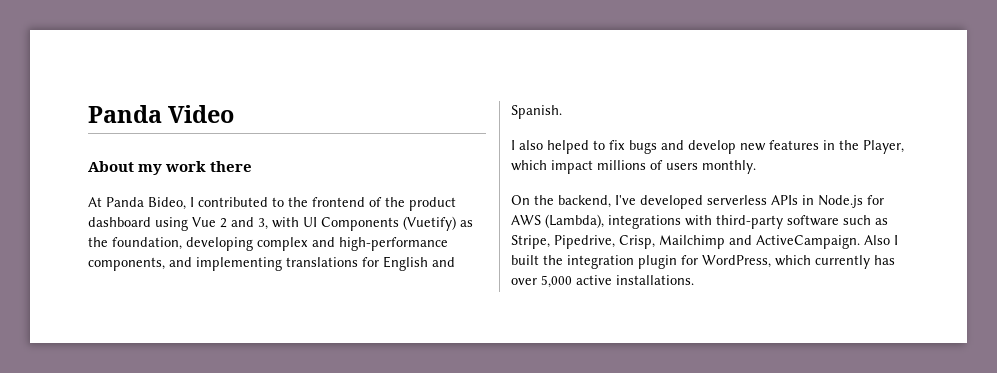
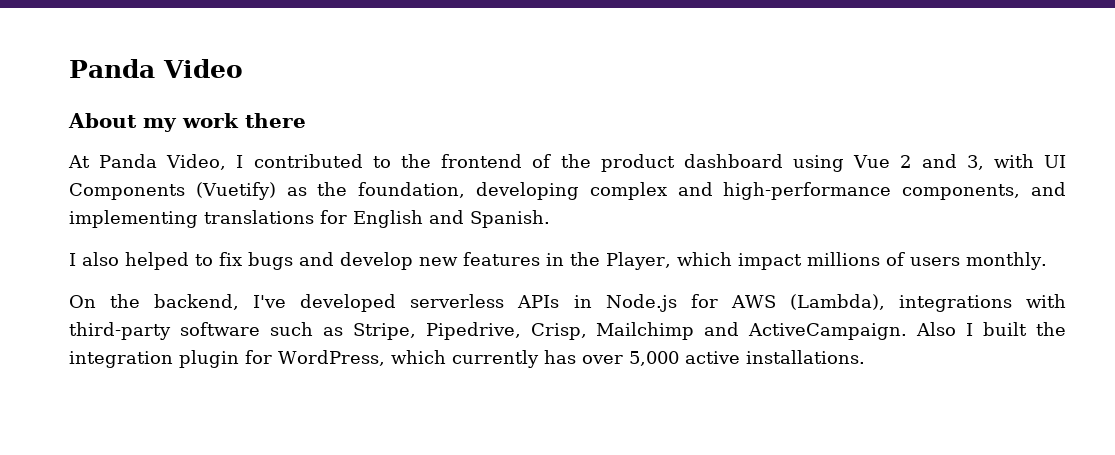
[148,197,186,210] Bideo, -> [166,154,227,170] Video,

